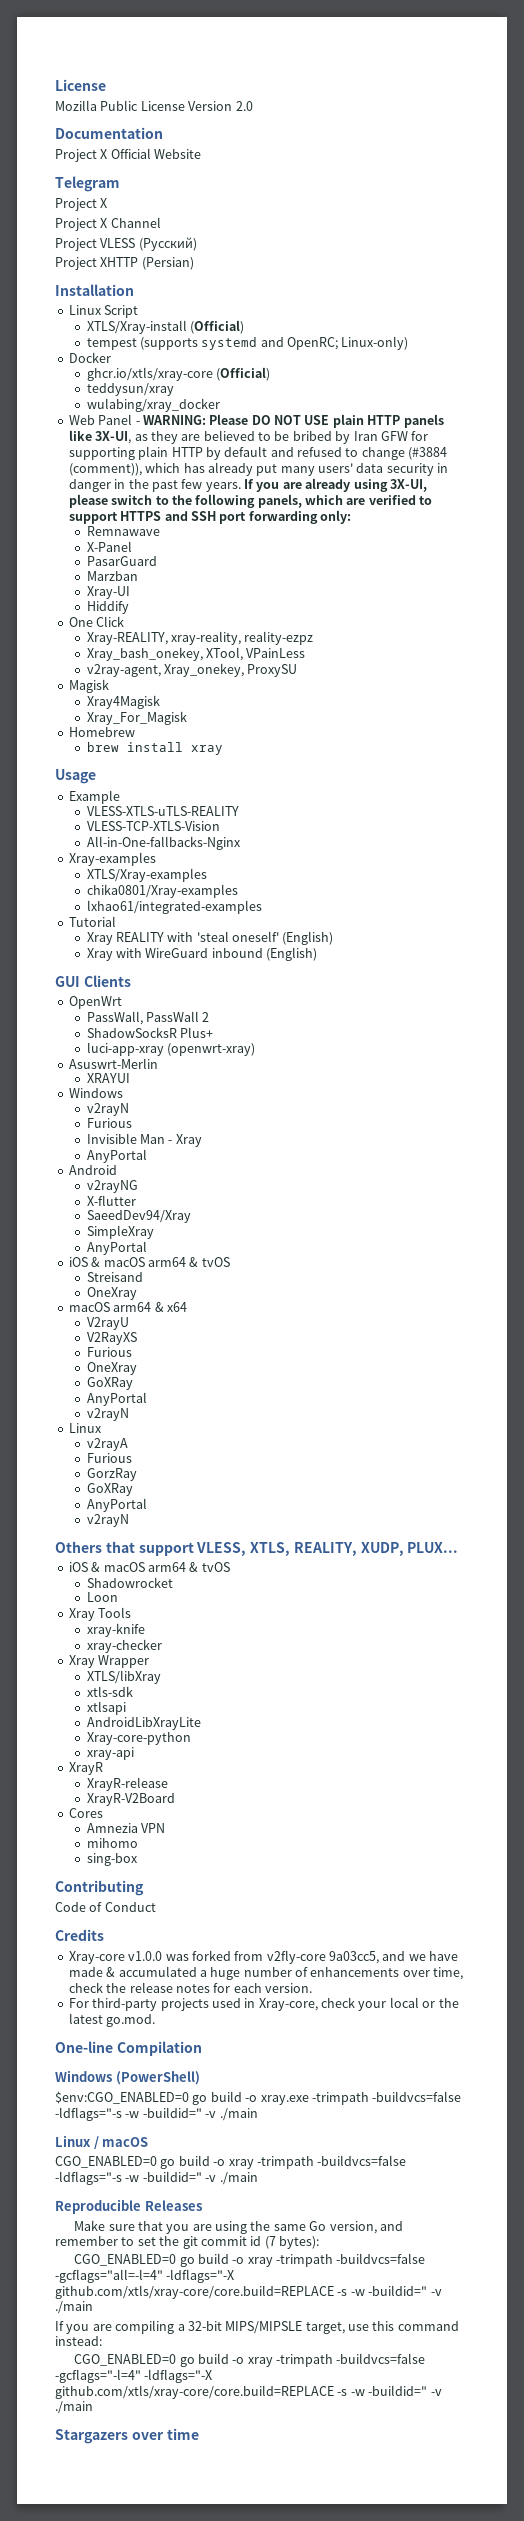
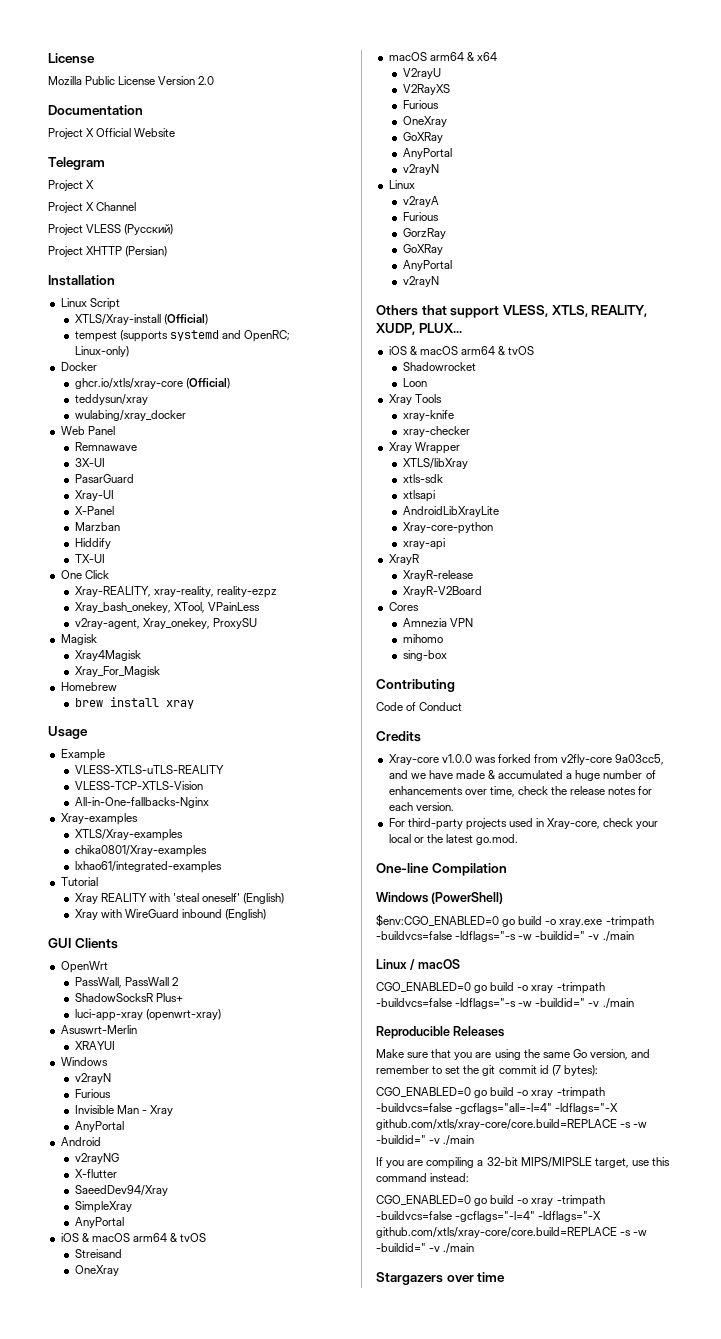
[135,414,444,428] [68,430,429,444] [68,446,448,460] [68,462,449,476] [68,478,427,492] [68,494,433,508] [68,510,351,524] - WARNING: Please DO NOT USE plain HTTP panels like 3X-UI, as they are believed to be bribed by Iran GFW for supporting plain HTTP by default and refused to change (#3884 (comment)), which has already put many users' data security in danger in the past few years. If you are already using 3X-UI, please switch to the following panels, which are verified to support HTTPS and SSH port forwarding only: -> (115, 430) none
[86,541,132,552] X-Panel -> [74,458,105,467] 3X-UI
(157, 561) none -> [74,490,114,501] [74,506,114,515] // Xray-UI // X-Panel
[86,586,130,599] [86,601,129,614] Xray-UI // Hiddify -> [74,538,111,549] [74,554,105,563] Hiddify // TX-UI

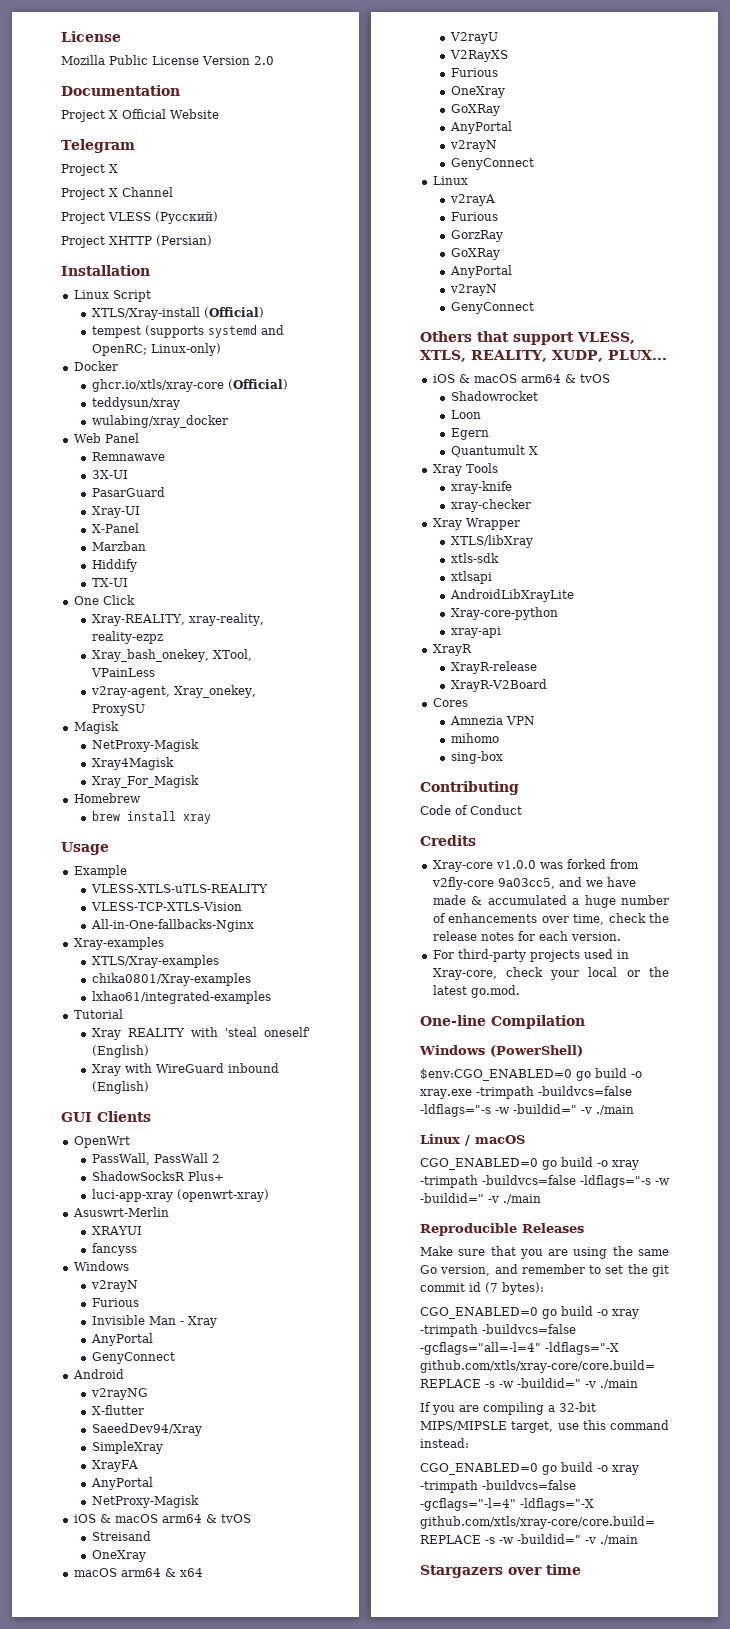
(97, 639) none -> [91,739,199,752] // NetProxy-Magisk
(115, 1045) none -> [91,1243,137,1256] // fancyss
(124, 1126) none -> [91,1352,175,1364] // GenyConnect
[74,1217,124,1228] // AnyPortal -> [91,1460,138,1472] [90,1477,153,1490] [91,1495,199,1508] // XrayFA // AnyPortal // NetProxy-Magisk
(439, 169) none -> [450,158,534,170] // GenyConnect
(439, 281) none -> [450,302,534,314] // GenyConnect
(427, 382) none -> [450,428,489,440] [450,445,538,457] // Egern // Quantumult X

